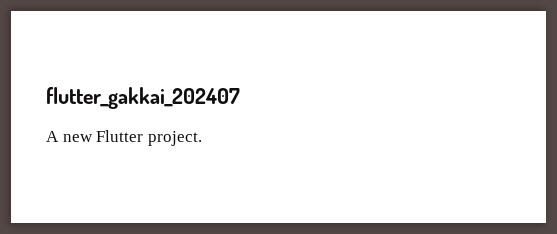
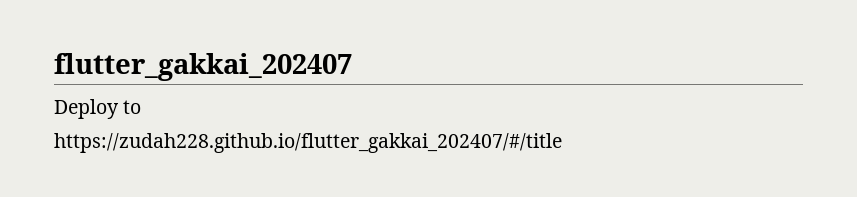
[46,130,202,146] A new Flutter project. -> [54,99,142,119] [54,133,562,153] Deploy to // https://zudah228.github.io/flutter_gakkai_202407/#/title

